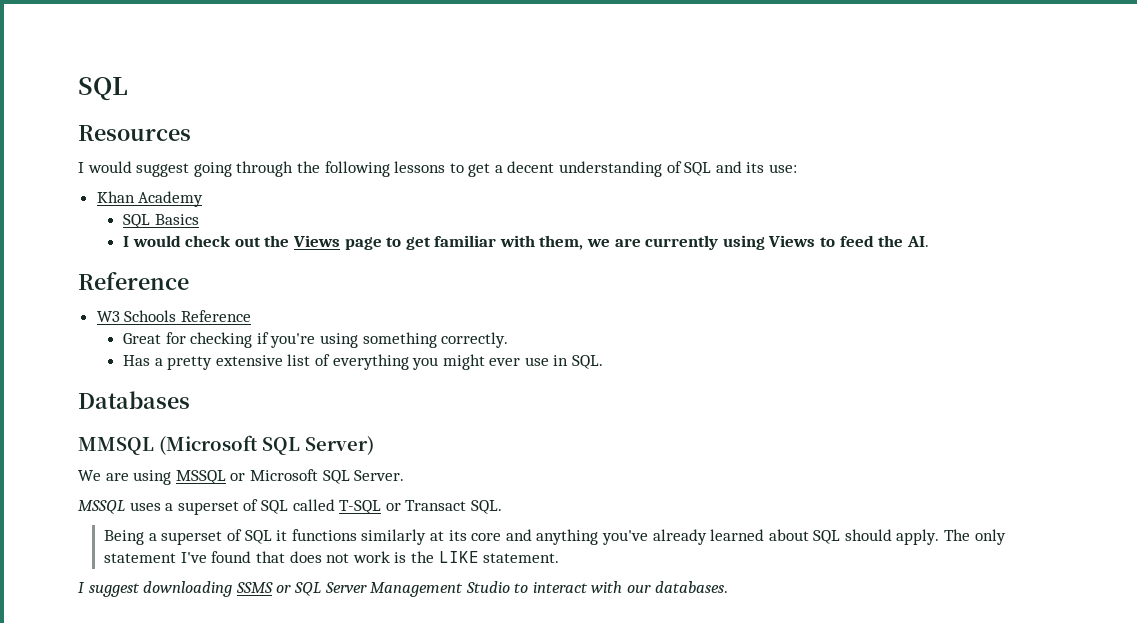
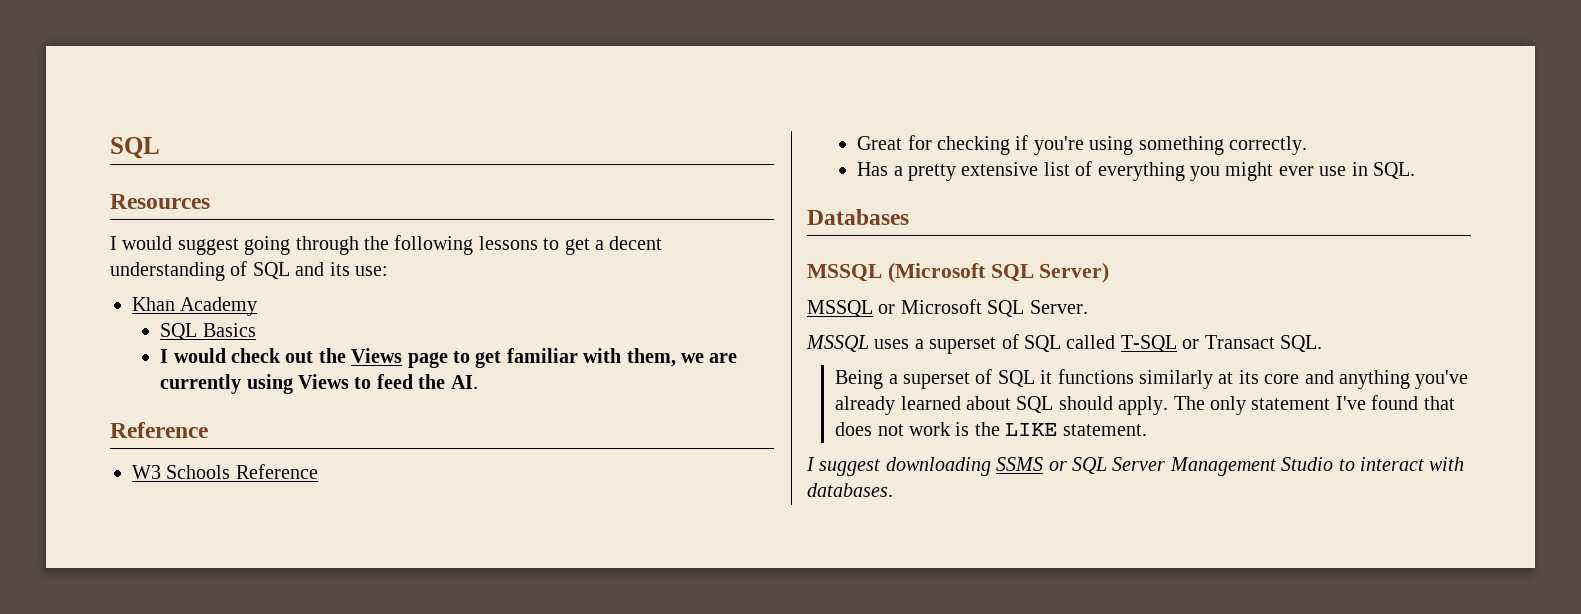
[78,437,154,455] MMSQL -> [807,264,882,282] MSSQL
[78,470,172,485] We are using -> (1110, 273) none
[627,585,652,593] our -> (1465, 464) none

